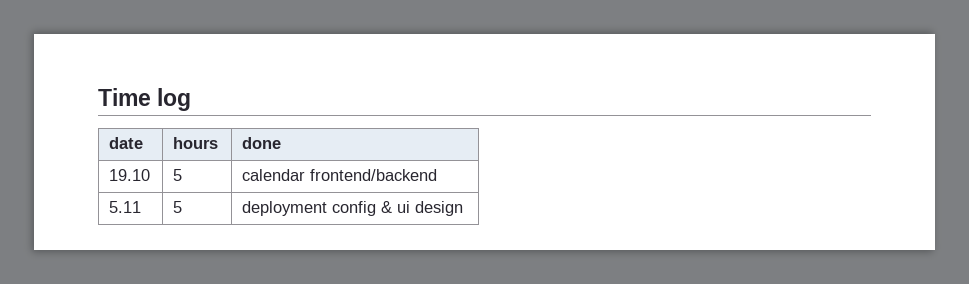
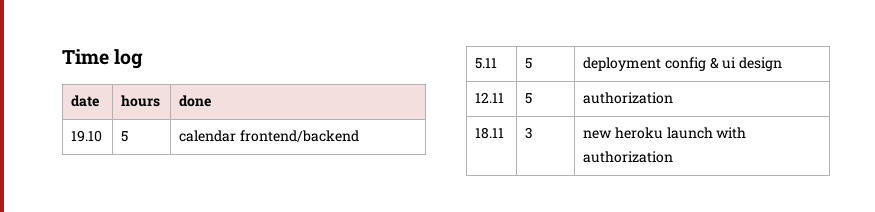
(464, 208) none -> [475,92,505,103] [525,93,533,104] [583,92,674,104] [475,127,505,139] [525,127,534,139] [583,127,747,139] [583,151,674,163] // 12.11 | 5 | authorization // 18.11 | 3 | new heroku launch with authorization

